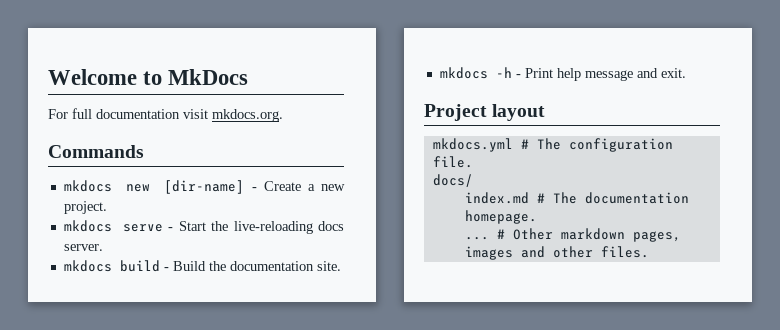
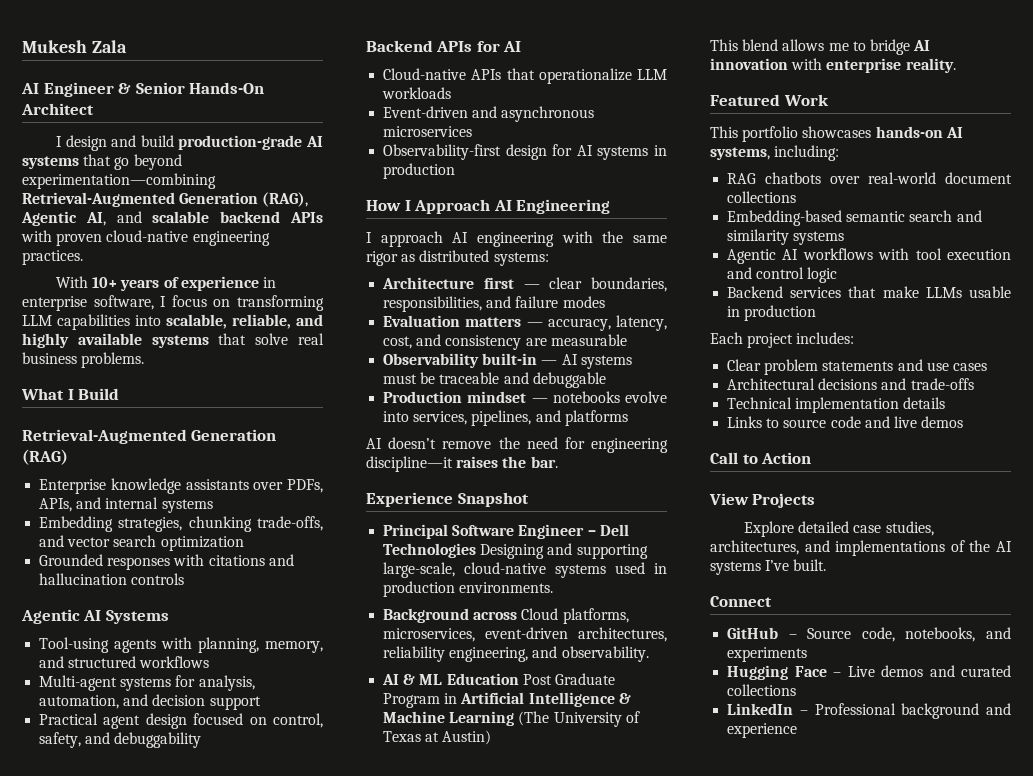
[48,69,249,85] [48,108,283,122] [48,145,144,158] [63,180,346,194] [63,201,107,214] [63,220,344,234] [63,244,103,251] [63,260,341,272] [439,67,686,81] [424,104,546,121] [432,138,673,152] [432,156,473,168] [432,174,473,187] [464,192,689,204] [464,210,537,224] [464,228,681,242] [464,246,649,260] Welcome to MkDocs // For full documentation visit mkdocs.org. // Commands // mkdocs new [dir-name] - Create a new project. // mkdocs serve - Start the live-reloading docs server. // mkdocs build - Build the documentation site. // mkdocs -h - Print help message and exit. // Project layout // mkdocs.yml # The configuration file. // docs/ // index.md # The documentation homepage. // ... # Other markdown pages, images and other files. -> [22,40,127,53] [21,82,265,97] [21,103,94,115] [55,135,323,151] [22,154,182,170] [22,173,216,189] [22,192,309,207] [21,211,323,226] [21,230,270,246] [22,250,83,265] [55,276,276,291] [22,295,324,311] [22,314,323,330] [22,333,324,348] [22,352,145,368] [21,388,120,400] [22,429,277,444] [22,449,68,465] [39,478,323,494] [39,497,213,513] [39,516,323,532] [39,535,244,551] [39,554,294,570] [39,573,185,585] [21,609,169,624] [39,637,323,653] [39,656,210,668] [39,675,255,691] [39,694,261,710] [39,713,323,729] [39,732,202,748] [366,40,522,52] [383,68,667,84] [382,87,452,99] [383,106,595,122] [383,126,473,137] [383,144,667,160] [383,163,456,179] [366,199,611,214] [366,231,667,247] [366,250,549,266] [382,277,667,292] [383,296,605,312] [383,315,667,331] [383,334,627,350] [383,353,632,369] [383,372,606,388] [383,391,667,403] [383,410,628,426] [366,437,668,453] [366,456,558,472] [366,492,529,507] [383,524,629,539] [383,543,648,559] [383,562,667,578] [383,581,554,597] [383,608,629,624] [383,627,667,642] [383,646,649,662] [382,673,615,685] [383,692,631,708] [383,711,640,727] [383,730,492,745] [710,39,931,55] [710,58,956,73] [710,94,829,106] [710,126,963,142] [710,145,840,161] [727,172,1012,184] [727,191,797,203] [727,210,982,226] [727,229,845,245] [727,248,1011,264] [727,267,838,283] [727,286,1011,298] [727,305,817,321] [710,332,855,348] [727,359,987,375] [727,378,974,390] [727,397,946,413] [727,416,964,428] [710,452,812,464] [709,493,816,508] [743,521,934,537] [710,540,1012,556] [710,559,827,575] [710,596,772,607] [727,627,1011,642] [727,647,808,662] [727,665,1011,680] [727,684,797,696] [727,703,1011,719] [727,723,798,738] Mukesh Zala // AI Engineer & Senior Hands-On Architect // I design and build production-grade AI systems that go beyond experimentation—combining Retrieval-Augmented Generation (RAG), Agentic AI, and scalable backend APIs with proven cloud-native engineering practices. // With 10+ years of experience in enterprise software, I focus on transforming LLM capabilities into scalable, reliable, and highly available systems that solve real business problems. // What I Build // Retrieval-Augmented Generation (RAG) // Enterprise knowledge assistants over PDFs, APIs, and internal systems // Embedding strategies, chunking trade-offs, and vector search optimization // Grounded responses with citations and hallucination controls // Agentic AI Systems // Tool-using agents with planning, memory, and structured workflows // Multi-agent systems for analysis, automation, and decision support // Practical agent design focused on control, safety, and debuggability // Backend APIs for AI // Cloud-native APIs that operationalize LLM workloads // Event-driven and asynchronous microservices // Observability-first design for AI systems in production // How I Approach AI Engineering // I approach AI engineering with the same rigor as distributed systems: // Architecture first — clear boundaries, responsibilities, and failure modes // Evaluation matters — accuracy, latency, cost, and consistency are measurable // Observability built-in — AI systems must be traceable and debuggable // Production mindset — notebooks evolve into services, pipelines, and platforms // AI doesn’t remove the need for engineering discipline—it raises the bar. // Experience Snapshot // Principal Software Engineer – Dell Technologies Designing and supporting large-scale, cloud-native systems used in production environments. // Background across Cloud platforms, microservices, event-driven architectures, reliability engineering, and observability. // AI & ML Education Post Graduate Program in Artificial Intelligence & Machine Learning (The University of Texas at Austin) // This blend allows me to bridge AI innovation with enterprise reality. // Featured Work // This portfolio showcases hands-on AI systems, including: // RAG chatbots over real-world document collections // Embedding-based semantic search and similarity systems // Agentic AI workflows with tool execution and control logic // Backend services that make LLMs usable in production // Each project includes: // Clear problem statements and use cases // Architectural decisions and trade-offs // Technical implementation details // Links to source code and live demos // Call to Action // View Projects // Explore detailed case studies, architectures, and implementations of the AI systems I’ve built. // Connect // GitHub – Source code, notebooks, and experiments // Hugging Face – Live demos and curated collections // LinkedIn – Professional background and experience

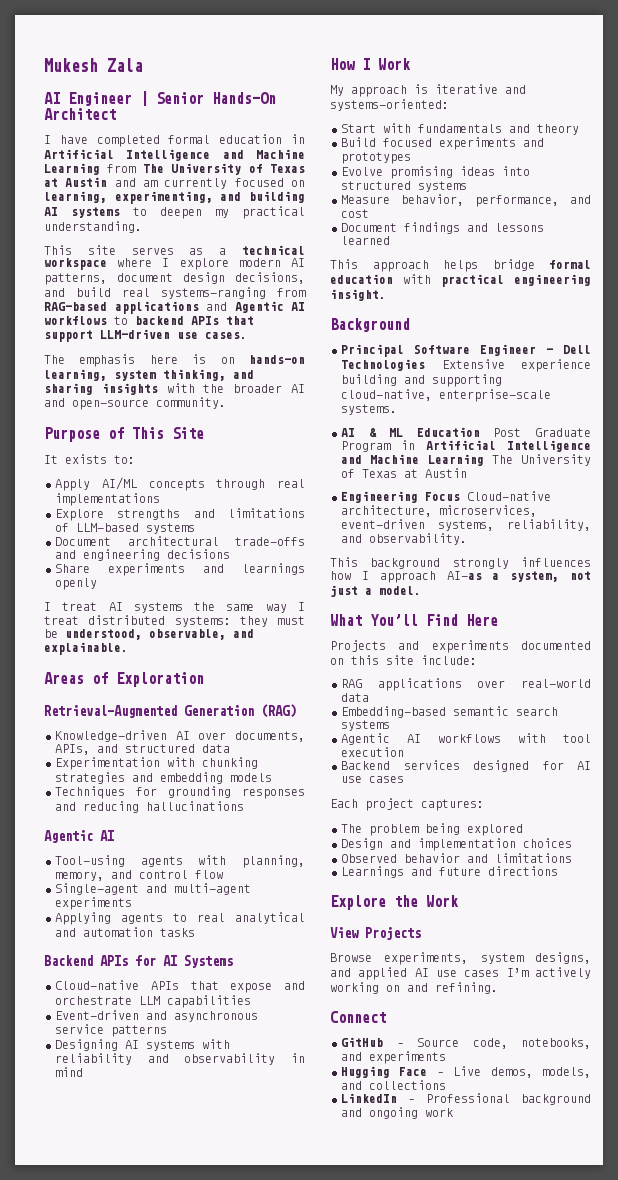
[118,83,132,94] & -> [140,91,148,106] |
[65,135,323,151] [22,154,182,170] [22,173,216,189] [22,192,309,207] [21,211,323,226] [21,230,270,246] [22,250,83,265] [55,276,276,291] [22,295,324,311] [22,314,323,330] [22,333,324,348] [22,352,145,368] [21,388,120,400] [22,429,277,444] [22,449,68,465] [39,478,323,494] [39,497,213,513] [39,516,323,532] [39,535,244,551] [39,554,294,570] [39,573,185,585] [21,609,169,624] design and build production-grade AI systems that go beyond experimentation—combining Retrieval-Augmented Generation (RAG), Agentic AI, and scalable backend APIs with proven cloud-native engineering practices. // With 10+ years of experience in enterprise software, I focus on transforming LLM capabilities into scalable, reliable, and highly available systems that solve real business problems. // What I Build // Retrieval-Augmented Generation (RAG) // Enterprise knowledge assistants over PDFs, APIs, and internal systems // Embedding strategies, chunking trade-offs, and vector search optimization // Grounded responses with citations and hallucination controls // Agentic AI Systems -> [59,134,305,147] [44,149,305,161] [44,163,305,175] [44,177,305,189] [44,191,305,204] [44,206,305,219] [44,221,142,233] [44,245,305,255] [44,258,305,270] [44,272,305,285] [44,287,306,299] [44,301,305,314] [44,316,254,325] [44,329,247,342] [44,354,305,367] [44,369,254,381] [44,383,305,395] [44,397,226,410] [44,427,204,442] [44,454,135,464] [55,477,305,491] [55,493,160,506] [55,508,305,521] [55,523,195,534] [55,536,305,546] [55,549,230,561] [55,563,305,576] [55,578,97,590] [44,602,305,613] [44,615,305,627] [44,629,254,640] [44,642,128,655] [44,672,204,687] [44,704,296,718] [55,730,305,742] [55,744,230,755] [55,757,258,770] [55,772,272,784] [55,786,305,799] [55,801,244,813] [44,830,114,843] have completed formal education in Artificial Intelligence and Machine Learning from The University of Texas at Austin and am currently focused on learning, experimenting, and building AI systems to deepen my practical understanding. // This site serves as a technical workspace where I explore modern AI patterns, document design decisions, and build real systems—ranging from RAG-based applications and Agentic AI workflows to backend APIs that support LLM-driven use cases. // The emphasis here is on hands-on learning, system thinking, and sharing insights with the broader AI and open-source community. // Purpose of This Site // It exists to: // Apply AI/ML concepts through real implementations // Explore strengths and limitations of LLM-based systems // Document architectural trade-offs and engineering decisions // Share experiments and learnings openly // I treat AI systems the same way I treat distributed systems: they must be understood, observable, and explainable. // Areas of Exploration // Retrieval-Augmented Generation (RAG) // Knowledge-driven AI over documents, APIs, and structured data // Experimentation with chunking strategies and embedding models // Techniques for grounding responses and reducing hallucinations // Agentic AI
[68,656,210,668] [39,675,255,691] [39,694,261,710] [39,713,323,729] [39,732,202,748] structured workflows // Multi-agent systems for analysis, automation, and decision support // Practical agent design focused on control, safety, and debuggability -> [139,870,223,879] [55,883,251,895] [55,897,132,910] [55,912,305,925] [55,927,195,937] control flow // Single-agent and multi-agent experiments // Applying agents to real analytical and automation tasks
(522, 46) none -> [184,955,233,968] Systems
[538,68,667,84] [382,87,452,99] [383,106,595,122] [383,126,473,137] [383,144,667,160] [383,163,456,179] [366,199,611,214] [366,231,667,247] [366,250,549,266] [382,277,667,292] [383,296,605,312] [383,315,667,331] [383,334,627,350] [383,353,632,369] [383,372,606,388] [383,391,667,403] [383,410,628,426] [366,437,668,453] [366,456,558,472] [366,492,529,507] operationalize LLM workloads // Event-driven and asynchronous microservices // Observability-first design for AI systems in production // How I Approach AI Engineering // I approach AI engineering with the same rigor as distributed systems: // Architecture first — clear boundaries, responsibilities, and failure modes // Evaluation matters — accuracy, latency, cost, and consistency are measurable // Observability built-in — AI systems must be traceable and debuggable // Production mindset — notebooks evolve into services, pipelines, and platforms // AI doesn’t remove the need for engineering discipline—it raises the bar. // Experience Snapshot -> [230,981,305,993] [55,995,251,1008] [55,1010,258,1022] [55,1024,167,1037] [55,1039,230,1051] [55,1053,305,1065] [55,1067,83,1077] [330,58,411,70] [330,84,526,97] [330,99,449,111] [341,123,579,135] [341,137,544,150] [341,152,411,164] [341,166,530,179] [341,181,467,192] [341,194,591,207] [341,209,369,218] [341,222,544,234] [341,236,390,245] [330,259,591,272] [330,274,591,287] [330,289,386,301] [330,318,410,332] expose and orchestrate LLM capabilities // Event-driven and asynchronous service patterns // Designing AI systems with reliability and observability in mind // How I Work // My approach is iterative and systems-oriented: // Start with fundamentals and theory // Build focused experiments and prototypes // Evolve promising ideas into structured systems // Measure behavior, performance, and cost // Document findings and lessons learned // This approach helps bridge formal education with practical engineering insight. // Background
[480,543,648,559] [383,562,667,578] [383,581,554,597] [383,608,629,624] [383,627,667,642] [383,646,649,662] Designing and supporting large-scale, cloud-native systems used in production environments. // Background across Cloud platforms, microservices, event-driven architectures, reliability engineering, and observability. -> [441,359,591,372] [341,374,502,387] [341,389,551,402] [341,404,397,415] Extensive experience building and supporting cloud-native, enterprise-scale systems.
[618,693,631,704] [383,711,640,727] [383,730,492,745] [710,39,931,55] [710,58,956,73] [710,94,829,106] [710,126,963,142] [710,145,840,161] & Machine Learning (The University of Texas at Austin) // This blend allows me to bridge AI innovation with enterprise reality. // Featured Work // This portfolio showcases hands-on AI systems, including: -> [341,454,591,466] [341,468,467,478] [341,491,551,503] [341,505,537,517] [341,519,591,531] [341,533,467,545] [330,557,591,569] [330,571,591,583] [330,585,421,597] [330,614,498,626] [330,640,591,653] [330,655,477,665] and Machine Learning The University of Texas at Austin // Engineering Focus Cloud-native architecture, microservices, event-driven systems, reliability, and observability. // This background strongly influences how I approach AI—as a system, not just a model. // What You’ll Find Here // Projects and experiments documented on this site include:
[765,172,822,184] chatbots -> [377,678,462,691] applications
[945,172,1012,184] [727,191,797,203] document collections -> [341,693,369,702] data
[956,210,982,222] [727,229,790,245] and similarity -> (558, 711) none
[727,267,838,283] and control logic -> (404, 752) none
[848,286,1011,298] [727,305,817,321] [710,332,855,348] [727,359,987,375] [727,378,974,390] [727,397,946,413] [727,416,964,428] [710,452,812,464] [709,493,816,508] [743,521,934,537] [710,540,1012,556] [710,559,827,575] that make LLMs usable in production // Each project includes: // Clear problem statements and use cases // Architectural decisions and trade-offs // Technical implementation details // Links to source code and live demos // Call to Action // View Projects // Explore detailed case studies, architectures, and implementations of the AI systems I’ve built. -> [473,760,591,772] [341,776,404,783] [330,798,484,811] [341,823,523,836] [341,838,572,851] [341,853,572,863] [341,866,558,878] [330,895,459,910] [330,927,421,940] [330,952,591,965] [330,967,591,980] [330,982,498,994] designed for AI use cases // Each project captures: // The problem being explored // Design and implementation choices // Observed behavior and limitations // Learnings and future directions // Explore the Work // View Projects // Browse experiments, system designs, and applied AI use cases I’m actively working on and refining.
[881,665,1011,677] demos and curated -> [490,1067,591,1078] [341,1081,362,1090] demos, models, and
[727,723,798,738] experience -> [369,1107,453,1119] ongoing work

